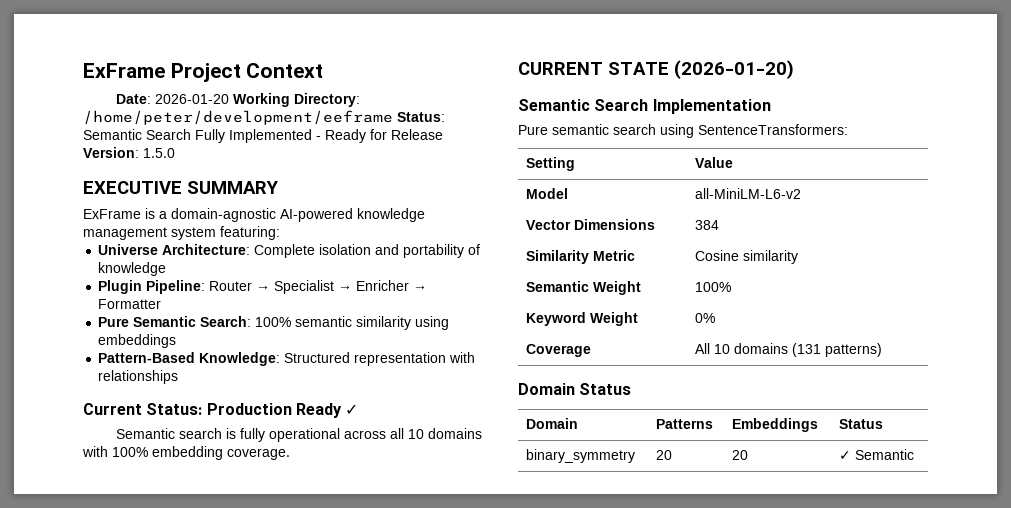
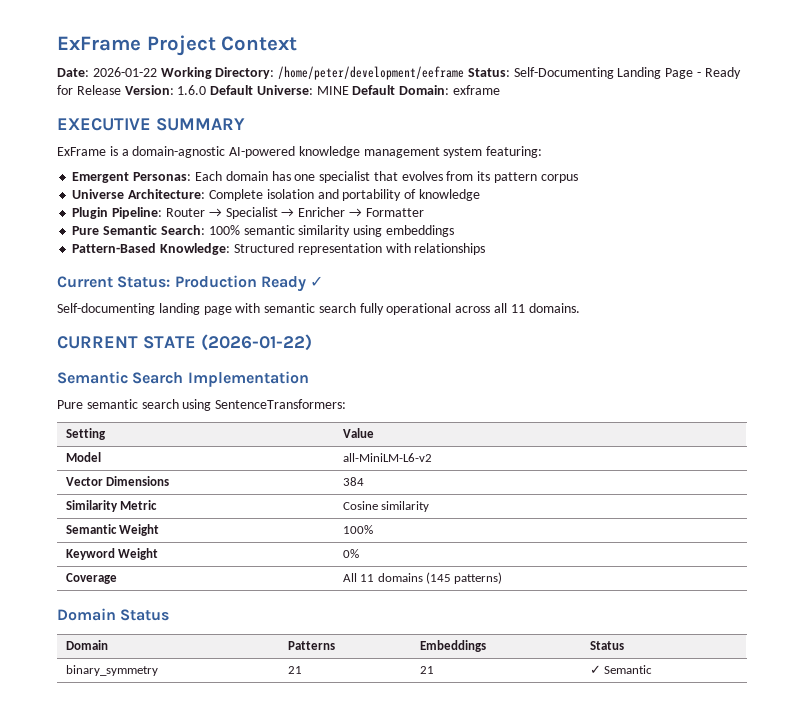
[155,94,230,104] 2026-01-20 -> [92,67,157,77] 2026-01-22
[83,129,312,143] Semantic Search Fully Implemented -> [513,67,694,79] Self-Documenting Landing Page
[143,148,175,158] 1.5.0 -> [177,85,501,95] 1.6.0 Default Universe: MINE Default Domain: exframe
(280, 233) none -> [72,171,578,183] // Emergent Personas: Each domain has one specialist that evolves from its pattern corpus
[116,428,483,442] [82,446,290,460] Semantic search is fully operational across all 10 domains with 100% embedding coverage. -> [57,303,580,315] Self-documenting landing page with semantic search fully operational across all 11 domains.
[674,60,794,79] (2026-01-20) -> [201,334,312,351] (2026-01-22)
[713,343,821,357] 10 domains (131 -> [360,572,451,584] 11 domains (145
[655,450,672,460] [731,450,748,460] 20 | 20 -> [287,666,302,674] [419,666,434,674] 21 | 21

